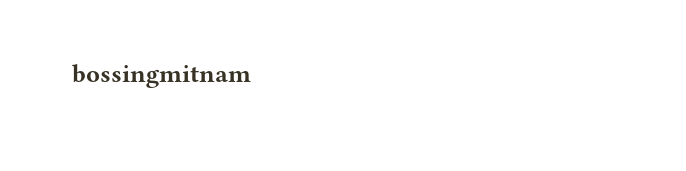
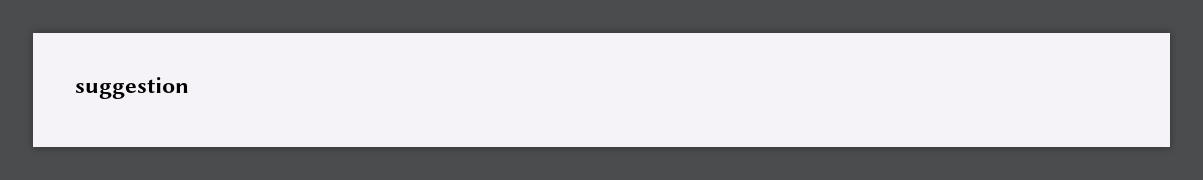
[72,64,251,88] bossingmitnam -> [75,77,189,99] suggestion

